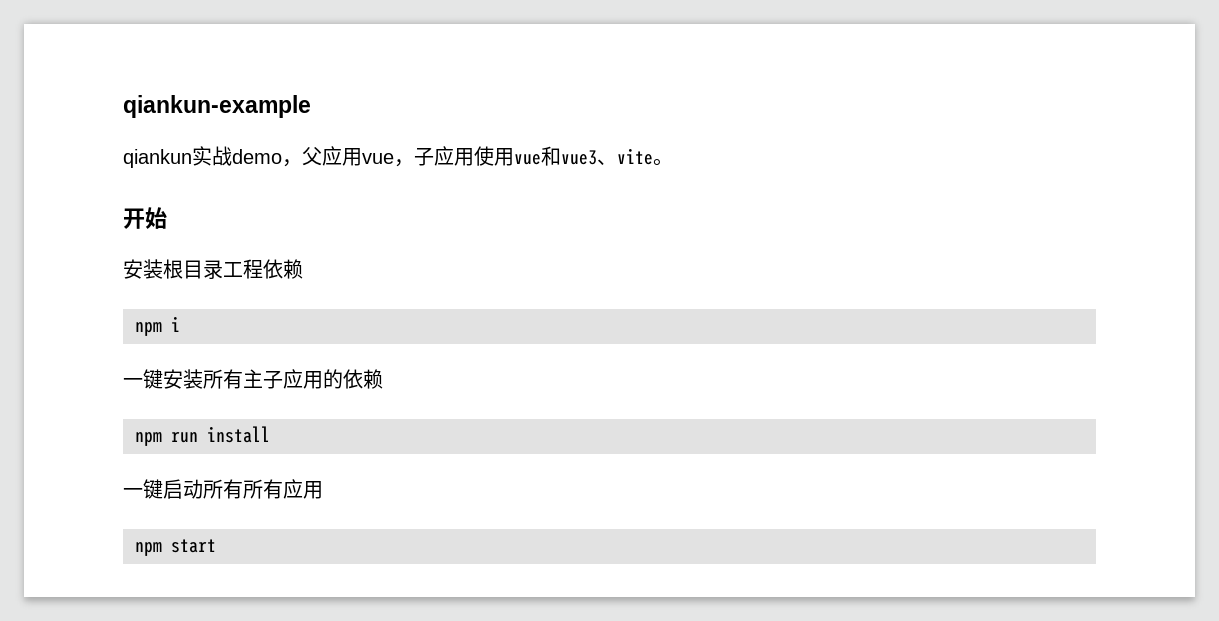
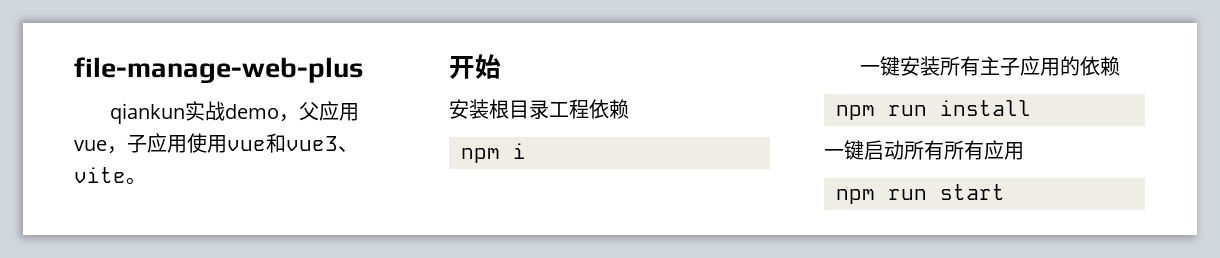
[123,95,311,118] qiankun-example -> [74,57,363,84] file-manage-web-plus
(162, 549) none -> [888,189,927,200] run

